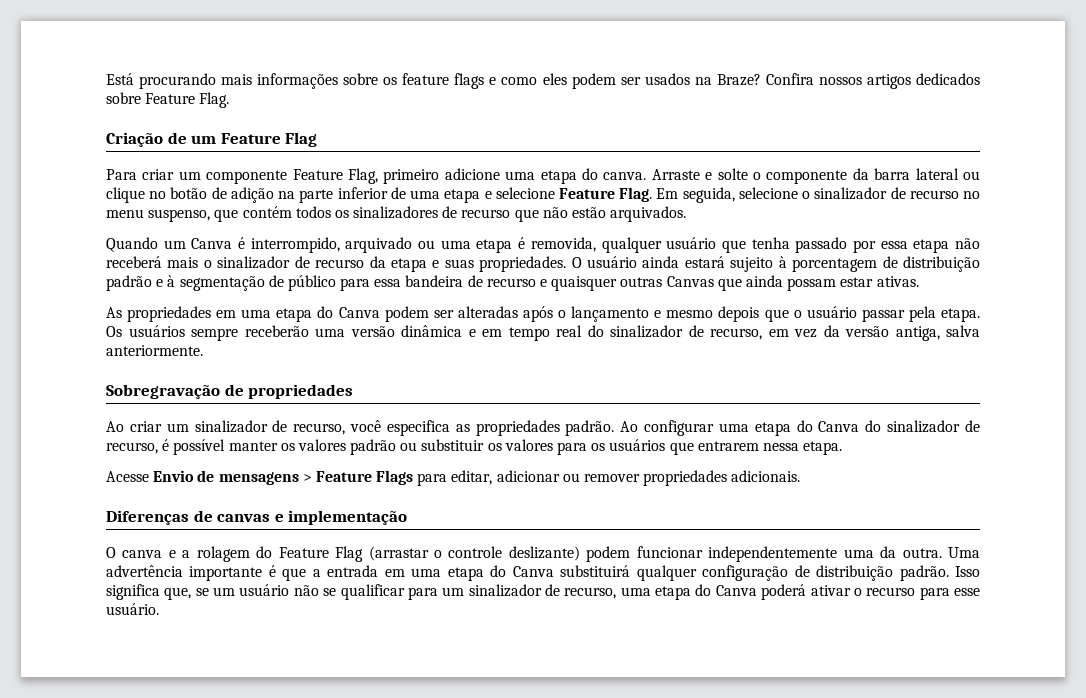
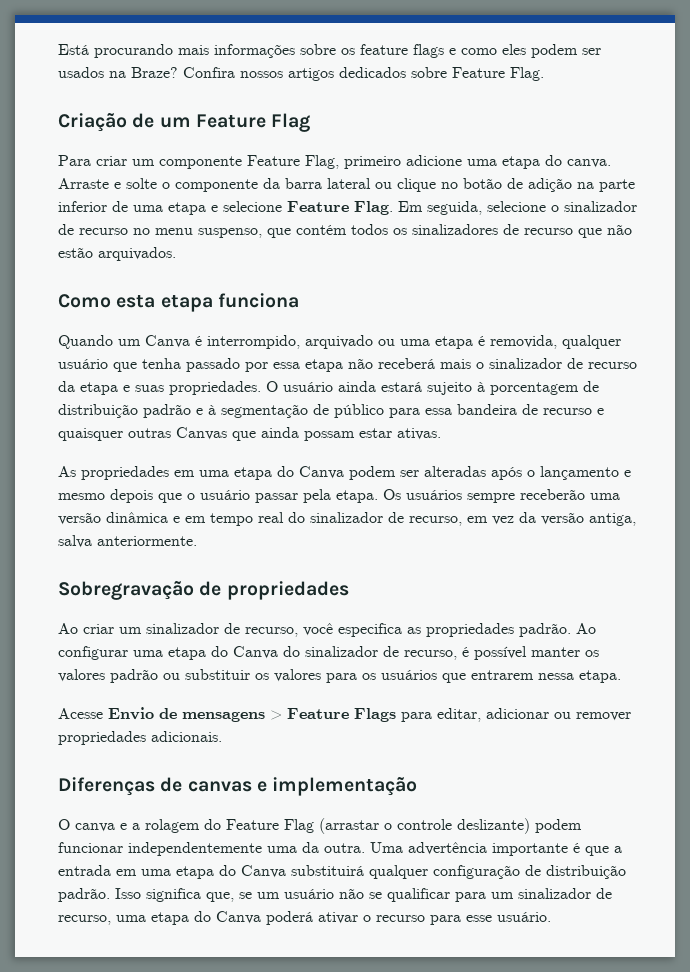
(687, 214) none -> [58,293,299,312] // Como esta etapa funciona

